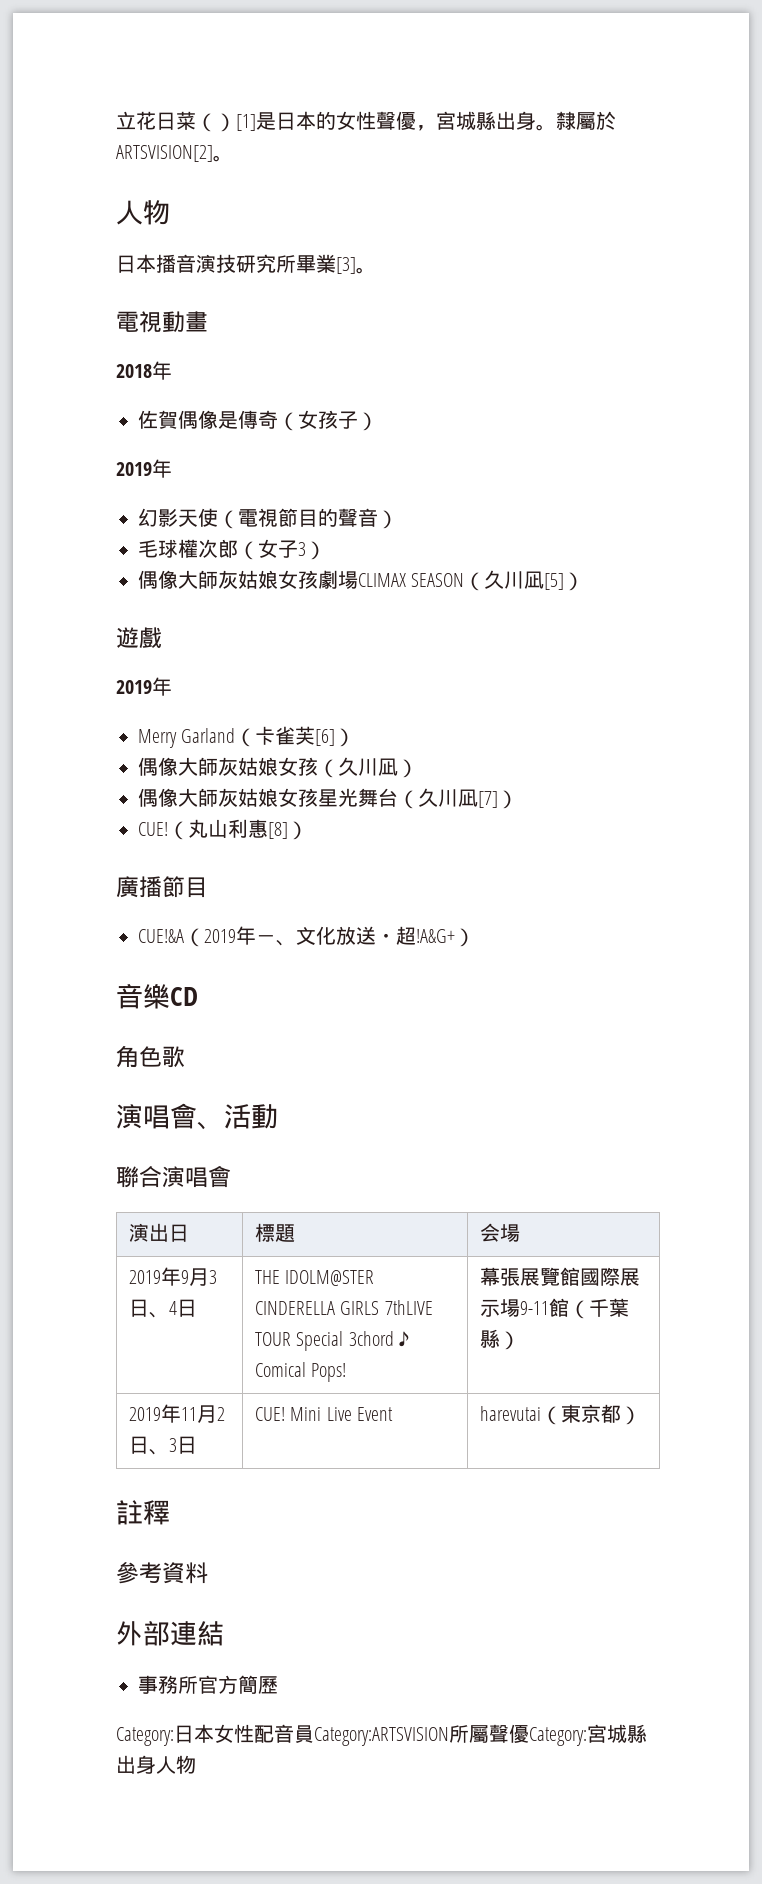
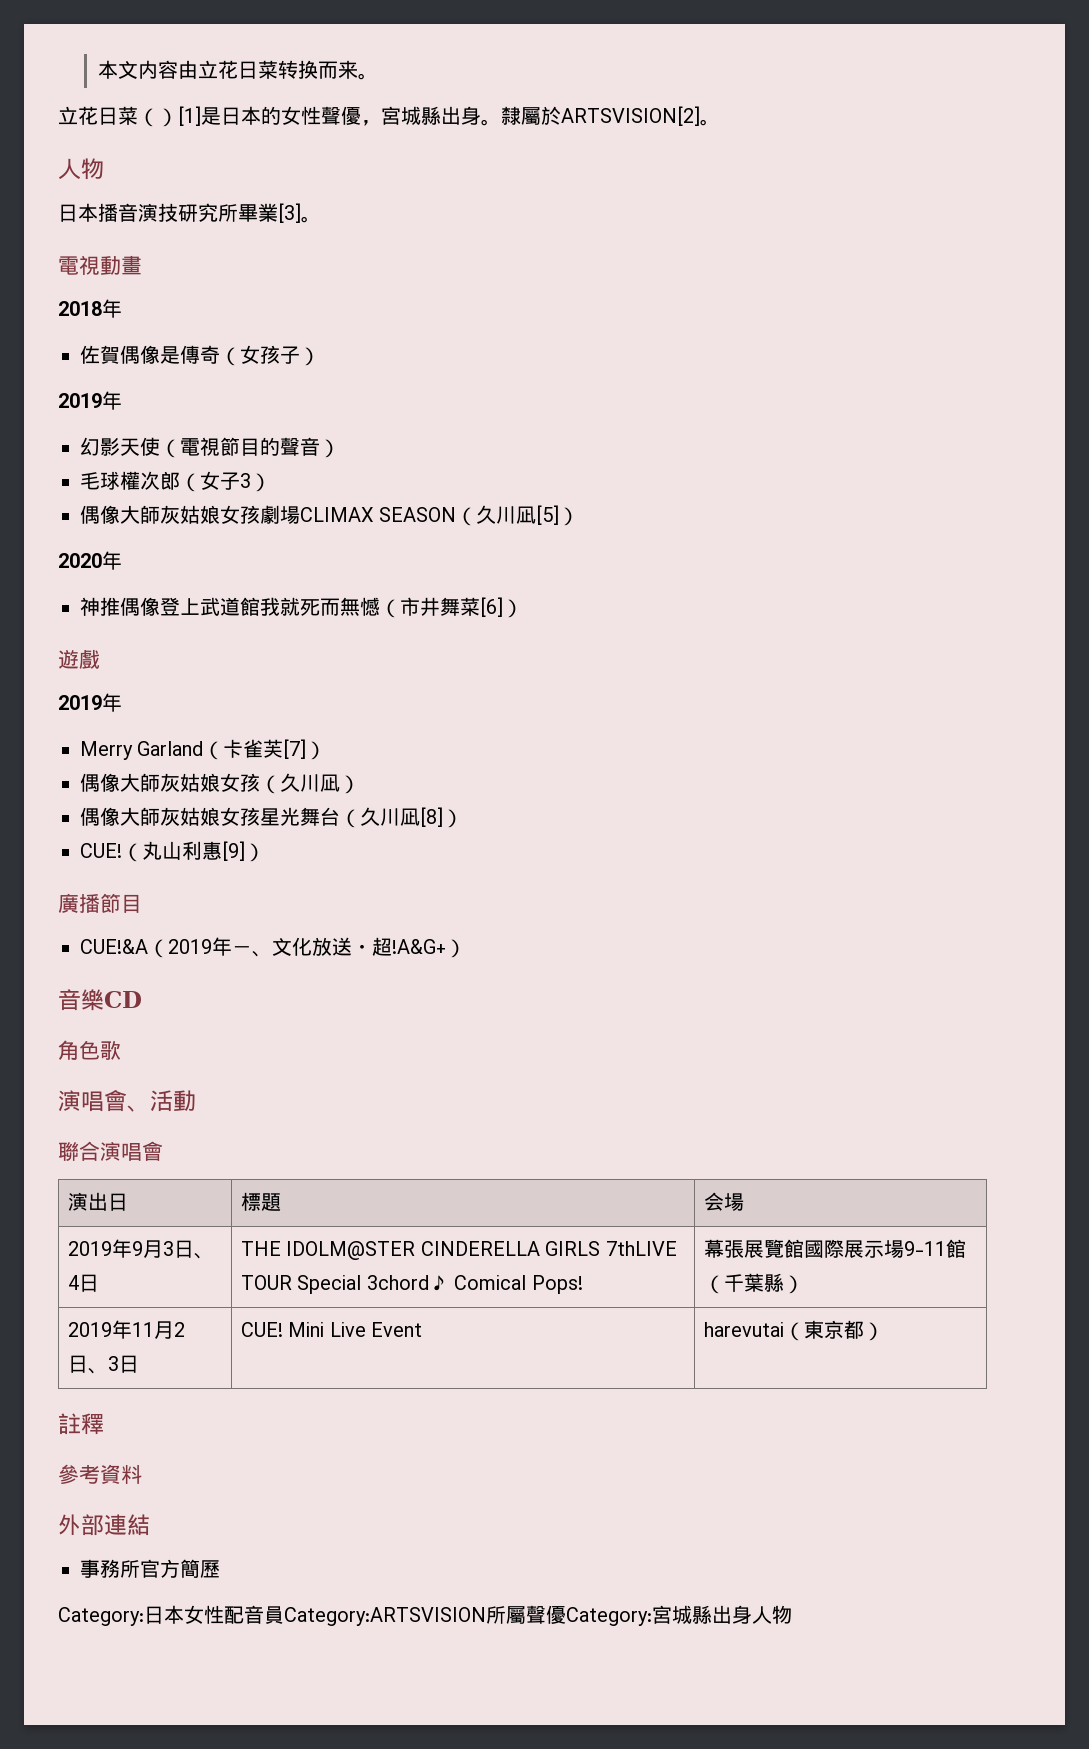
(116, 120) none -> [97,60,378,80] 本文内容由立花日菜转换而来。 //
(585, 581) none -> [58,551,122,570] [80,597,523,618] // 2020年 // 神推偶像登上武道館我就死而無憾（市井舞菜[6]）
[315,729,336,746] [6] -> [283,739,307,759] [7]
[478,791,498,808] [7] -> [420,807,443,827] [8]
[268,822,288,839] [8] -> [222,841,245,861] [9]

